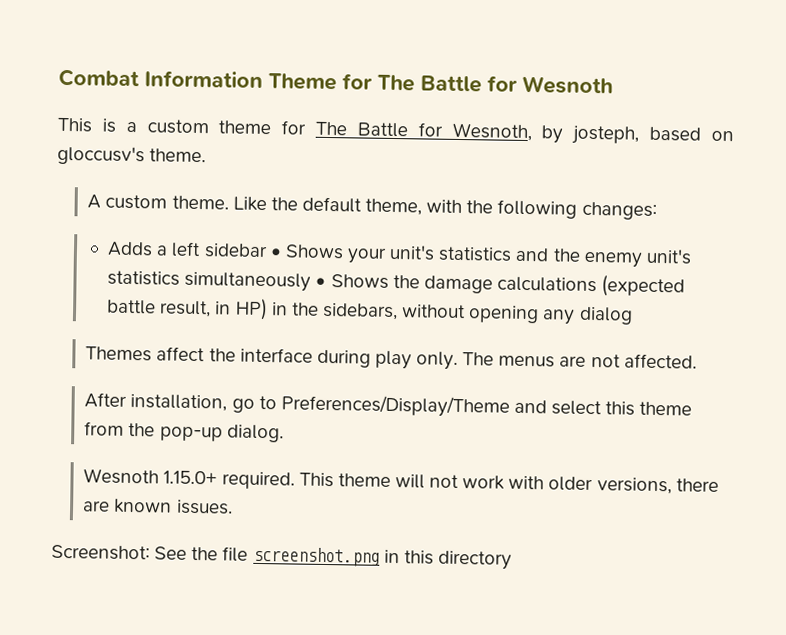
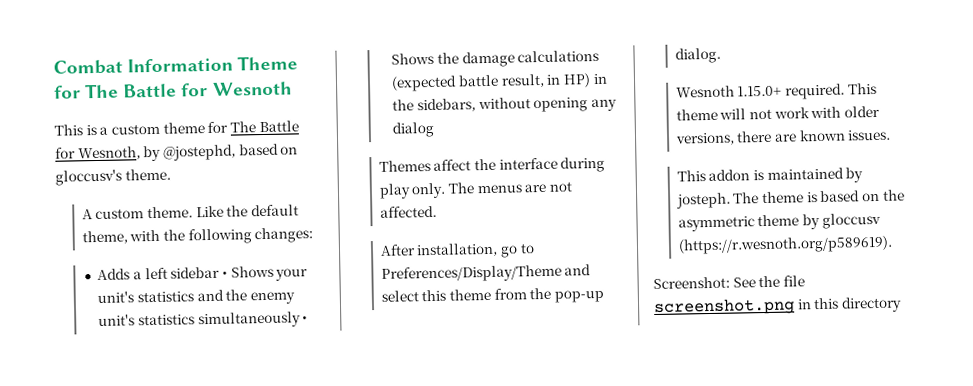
[571,125,640,145] josteph, -> [162,144,236,161] @jostephd,
(233, 507) none -> [676,167,864,183] [675,189,905,209] [677,212,881,232] [677,235,893,255] // This addon is maintained by josteph. The theme is based on the asymmetric theme by gloccusv (https://r.wesnoth.org/p589619).

